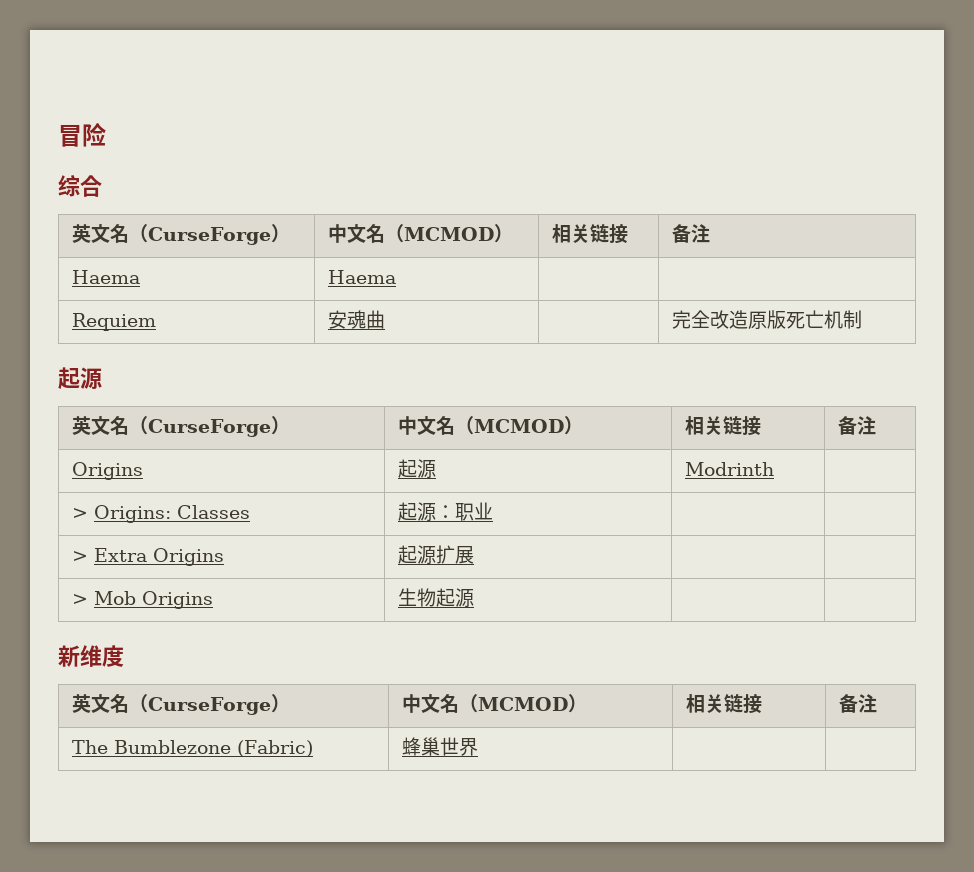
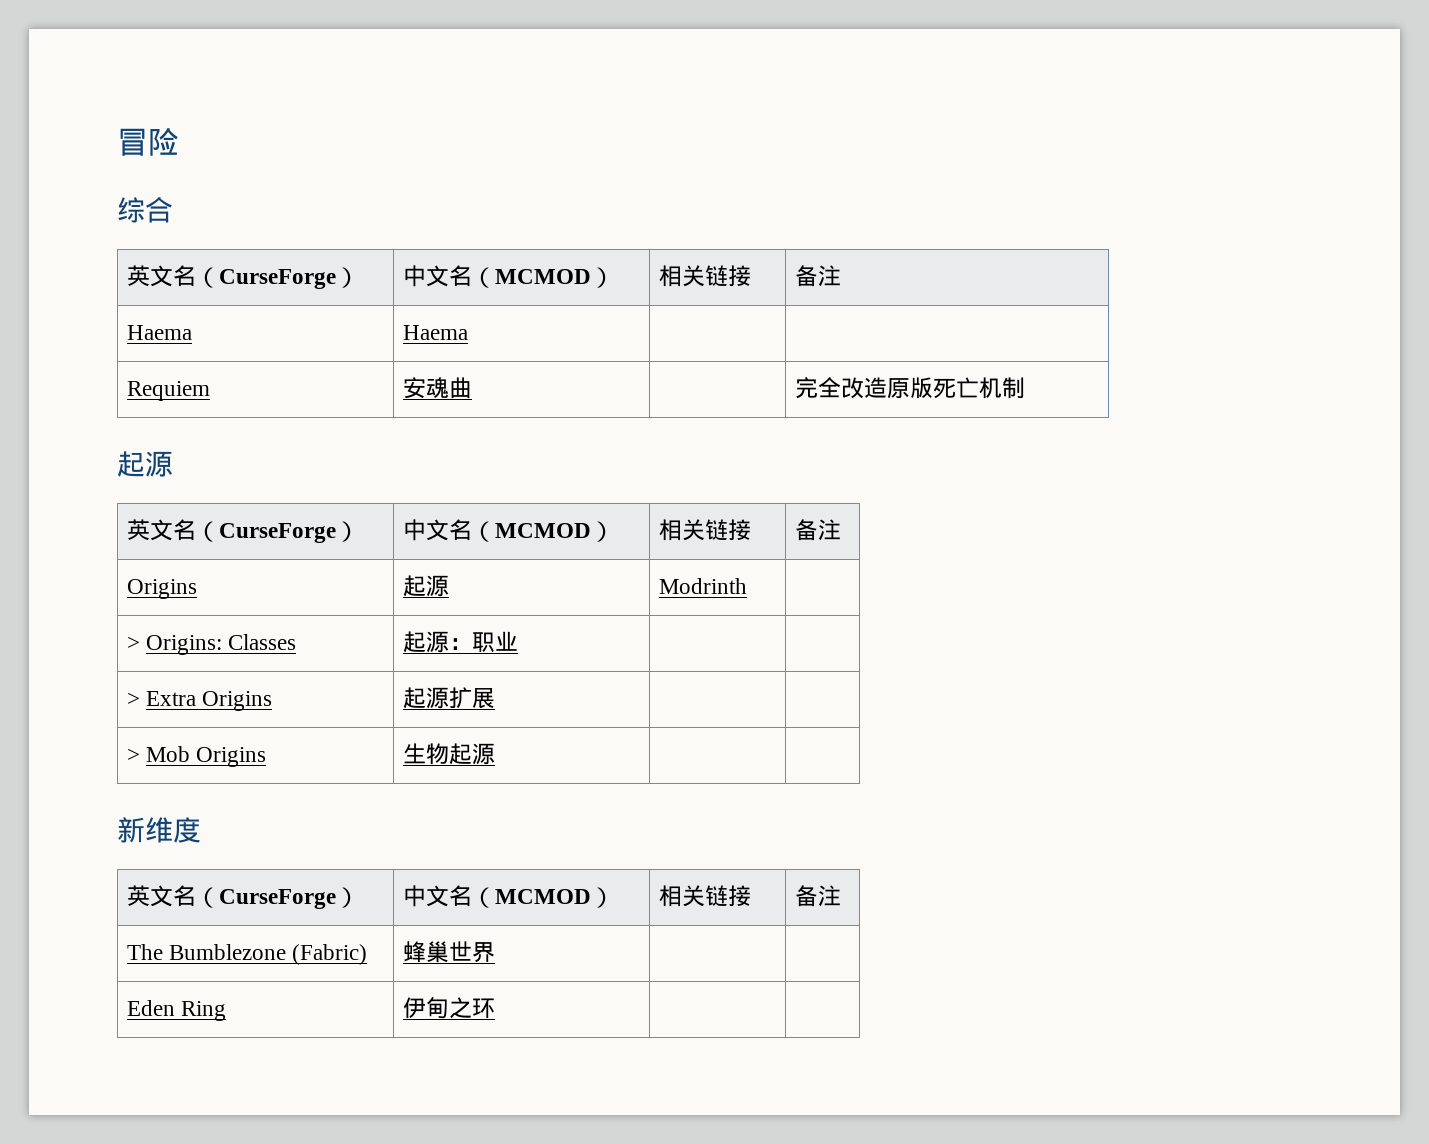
(479, 747) none -> [126,1000,226,1021] [402,997,495,1019] // Eden Ring | 伊甸之环 | |

